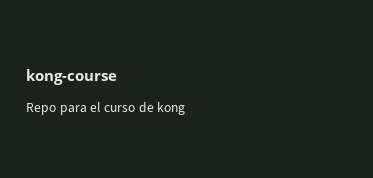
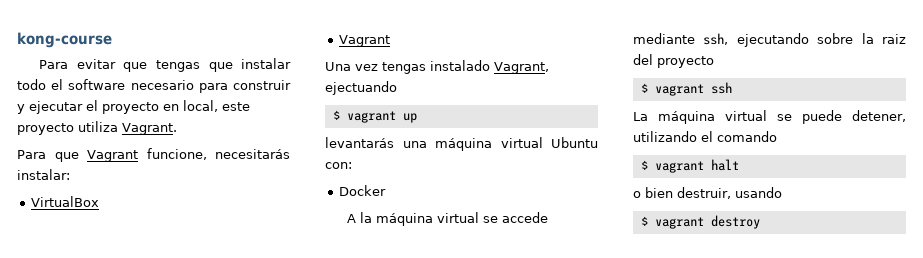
[26,102,186,115] Repo para el curso de kong -> [39,58,291,72] [17,79,291,93] [17,100,250,114] [17,121,177,135] [17,148,290,162] [17,169,70,180] [30,196,99,207] [338,35,390,47] [325,60,549,74] [325,81,397,95] [332,110,417,123] [325,137,598,151] [325,162,352,169] [338,185,386,196] [347,212,549,226] [633,33,906,47] [633,54,714,68] [640,82,732,96] [633,110,906,124] [633,131,777,142] [640,159,739,173] [633,187,782,199] [640,215,760,229] Para evitar que tengas que instalar todo el software necesario para construir y ejecutar el proyecto en local, este proyecto utiliza Vagrant. // Para que Vagrant funcione, necesitarás instalar: // VirtualBox // Vagrant // Una vez tengas instalado Vagrant, ejectuando // $ vagrant up // levantarás una máquina virtual Ubuntu con: // Docker // A la máquina virtual se accede mediante ssh, ejecutando sobre la raiz del proyecto // $ vagrant ssh // La máquina virtual se puede detener, utilizando el comando // $ vagrant halt // o bien destruir, usando // $ vagrant destroy

